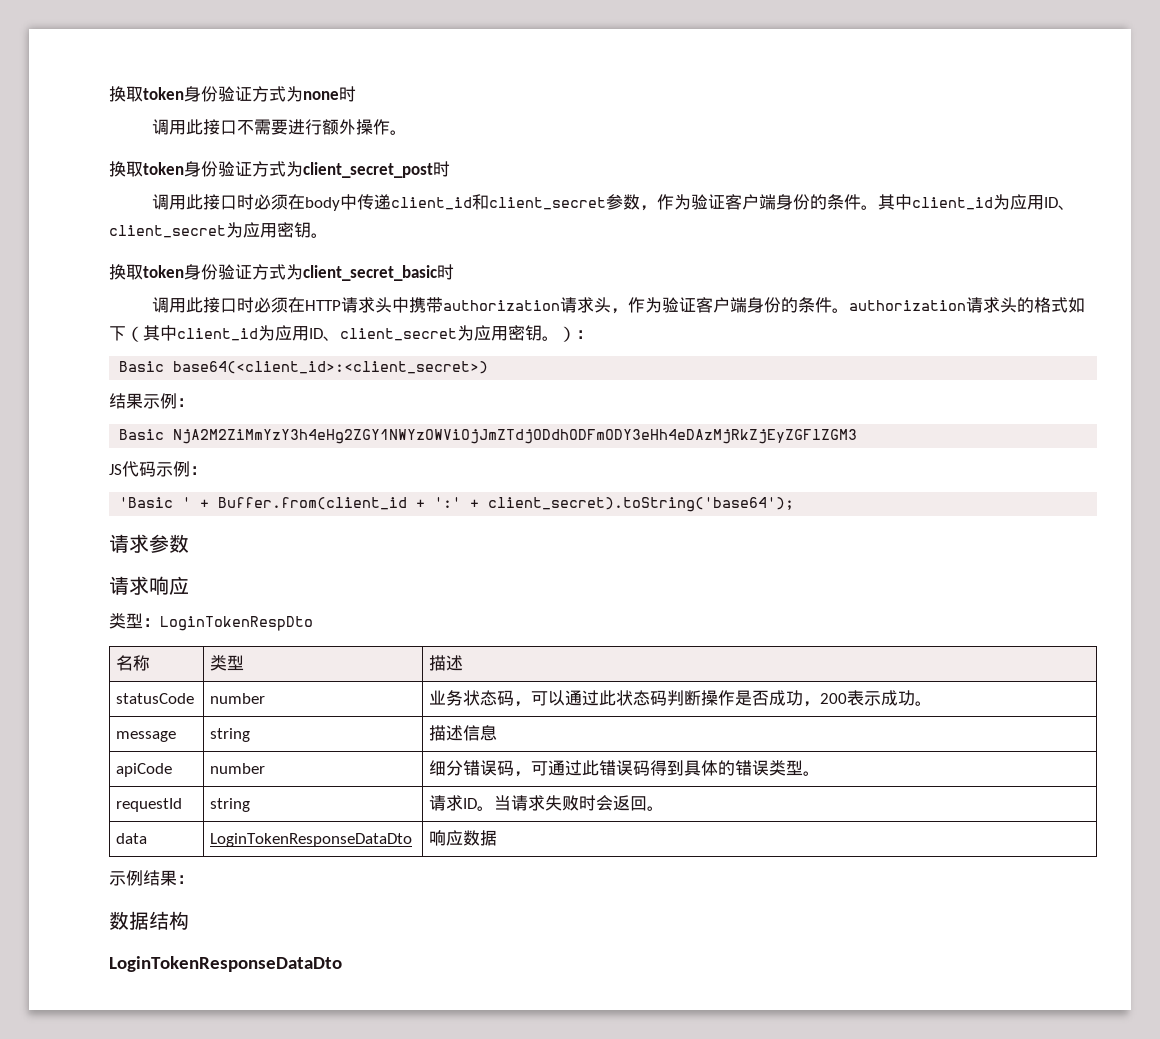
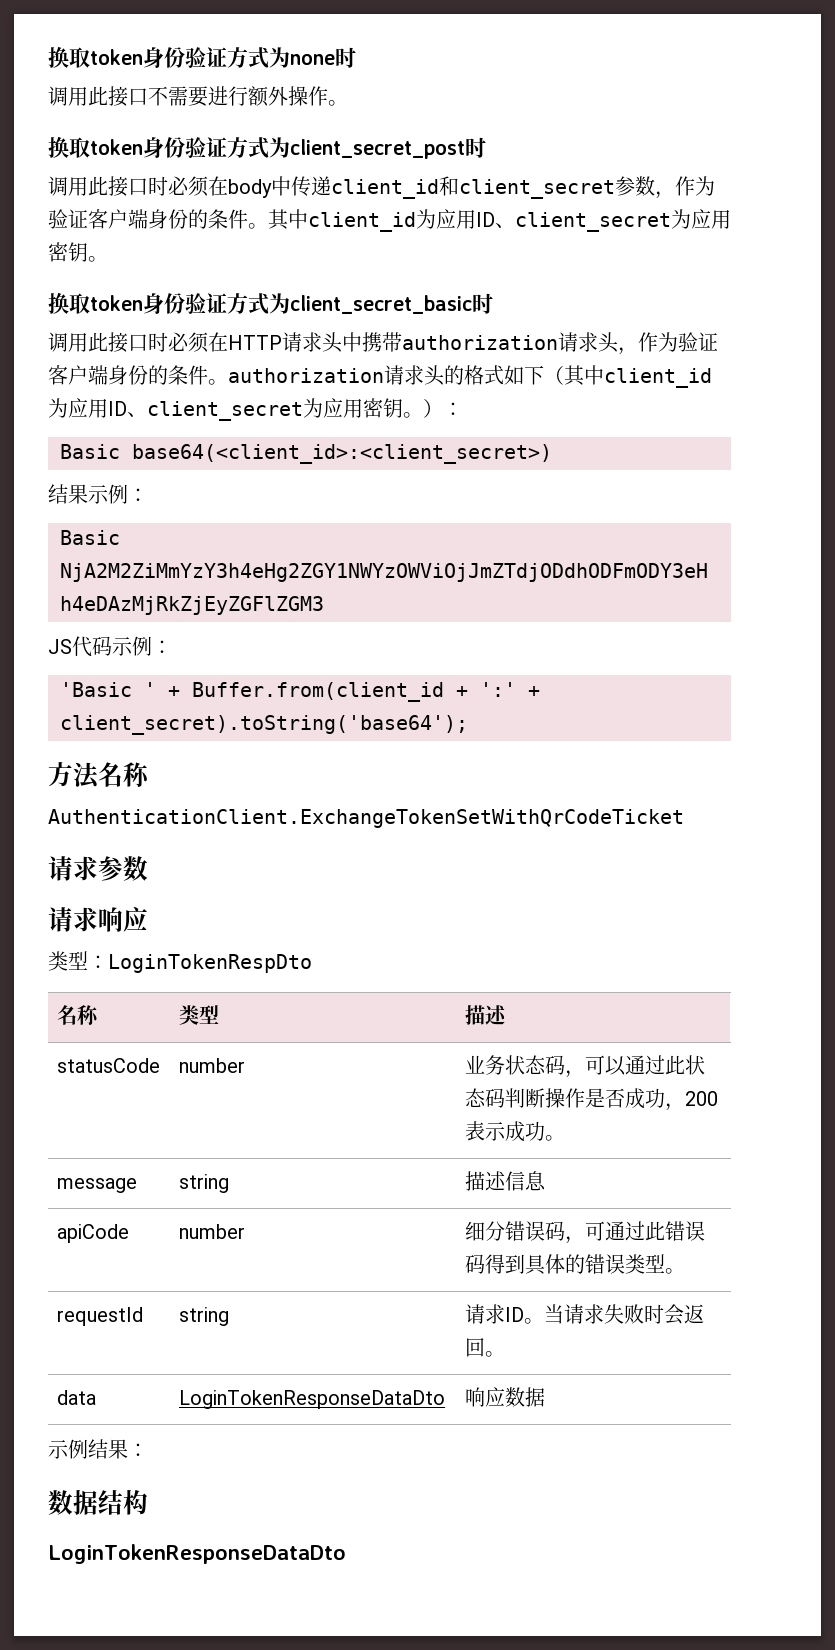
(795, 504) none -> [48,762,150,789] [48,809,684,828] // 方法名称 // AuthenticationClient.ExchangeTokenSetWithQrCodeTicket

